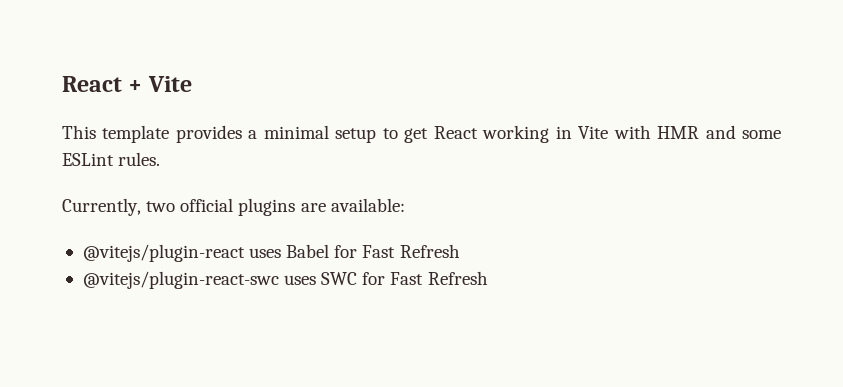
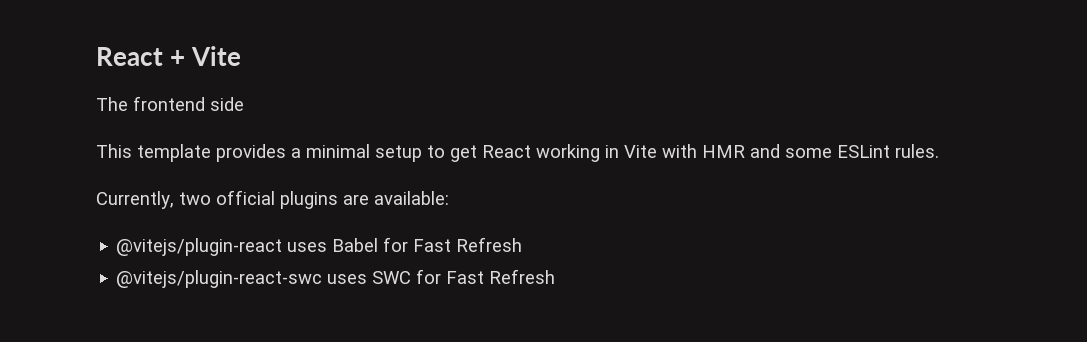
(192, 84) none -> [96,96,244,111] // The frontend side

